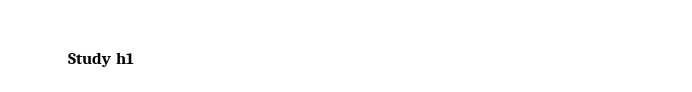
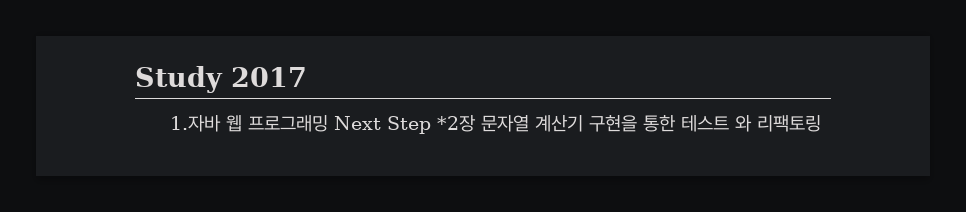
[115,52,134,64] h1 -> [231,67,307,87] [169,115,821,134] 2017 // 1.자바 웹 프로그래밍 Next Step *2장 문자열 계산기 구현을 통한 테스트 와 리팩토링

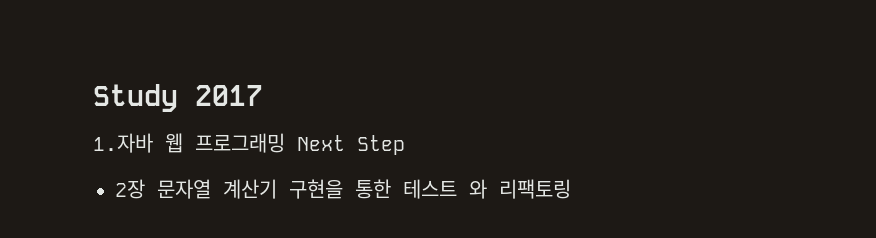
[436,115,476,132] *2장 -> [115,179,145,199] // 2장

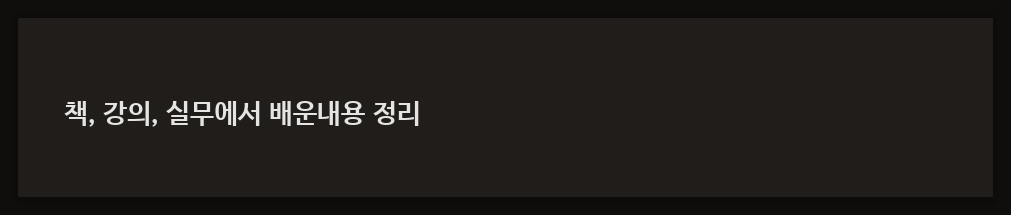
[93,84,263,112] [93,133,405,155] [115,179,571,199] Study 2017 // 1.자바 웹 프로그래밍 Next Step // 2장 문자열 계산기 구현을 통한 테스트 와 리팩토링 -> [64,100,421,127] 책, 강의, 실무에서 배운내용 정리

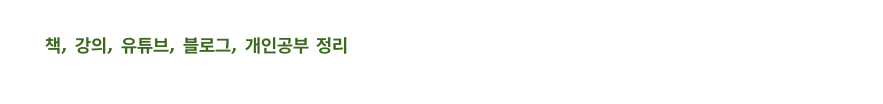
[166,100,366,126] 실무에서 배운내용 -> [121,37,309,54] 유튜브, 블로그, 개인공부

